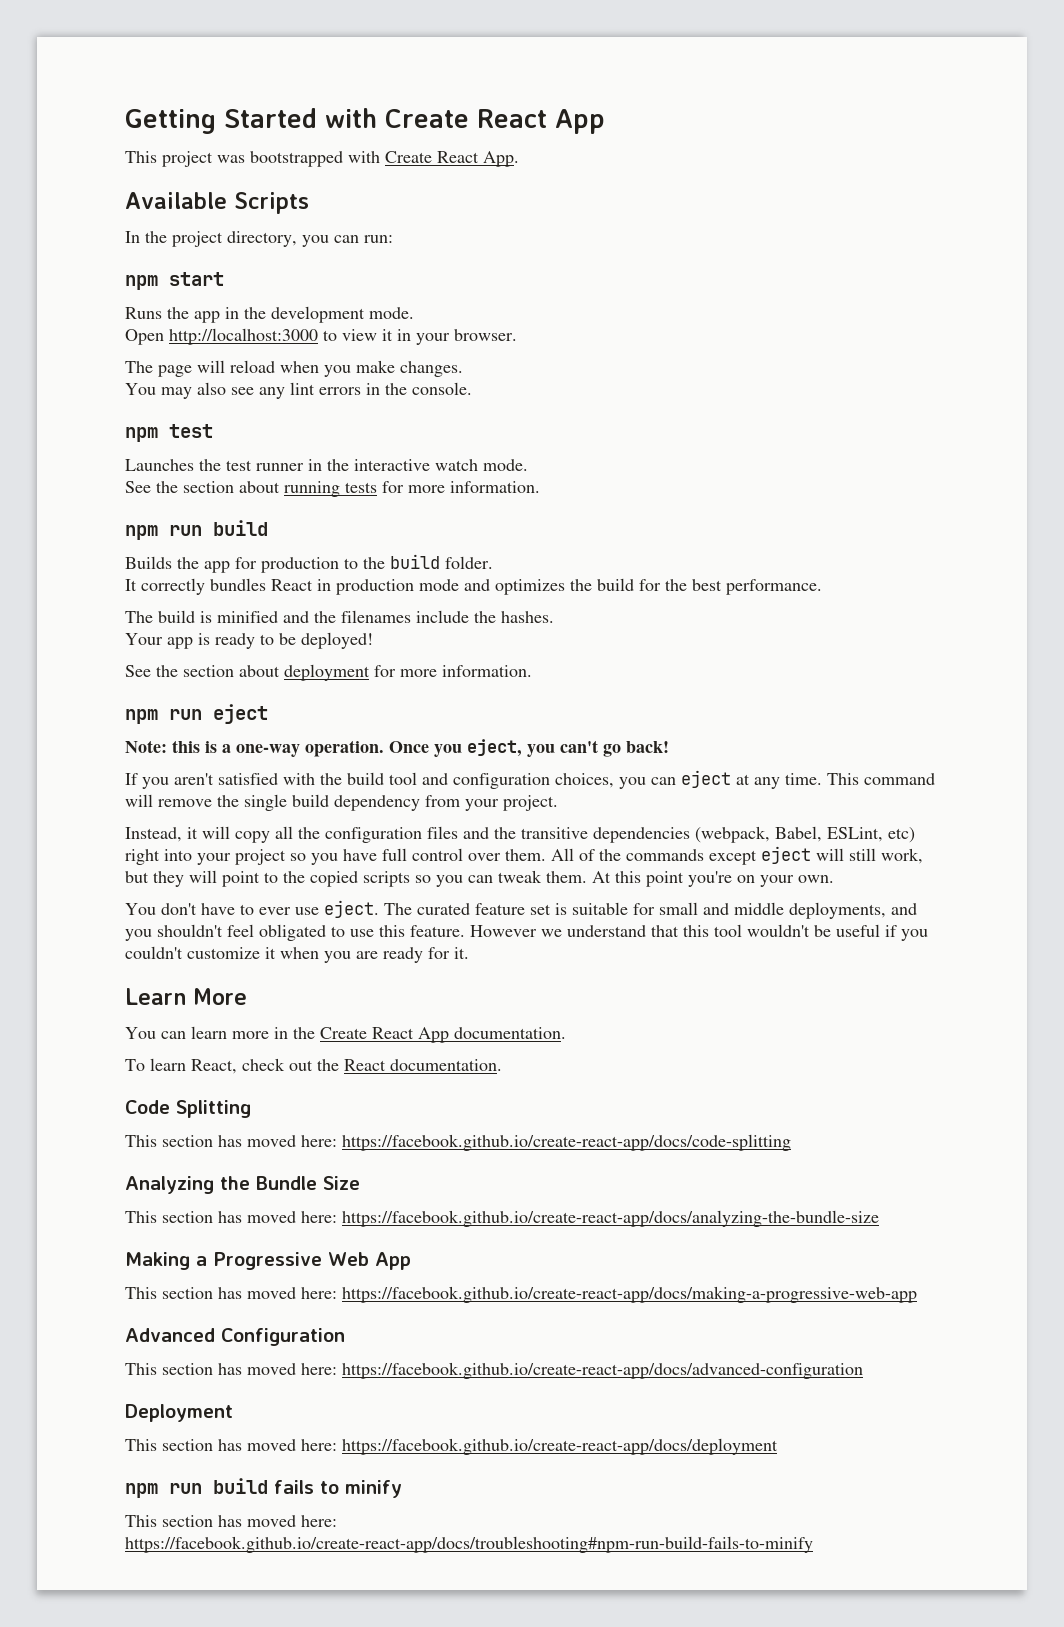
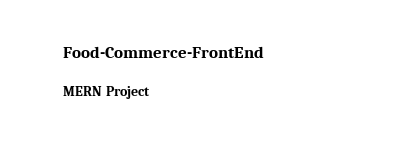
[125,108,605,134] [125,151,519,167] [125,192,309,214] [125,231,393,247] [125,272,224,290] [125,306,414,323] [125,328,517,345] [125,360,463,377] [125,382,472,399] [125,424,213,442] [125,459,528,471] [125,481,540,497] [125,520,268,540] [125,554,493,573] [125,578,822,595] [125,610,554,623] [125,632,373,649] [125,664,532,681] [125,704,268,724] [125,739,669,757] [125,770,935,789] [125,794,558,811] [125,826,915,843] [125,846,923,865] [125,870,834,887] [125,900,917,919] [125,924,928,941] [125,946,469,963] [125,988,247,1005] [125,1026,566,1043] [125,1058,502,1074] [125,1100,251,1118] [125,1134,791,1151] [125,1176,360,1194] [125,1210,879,1227] [125,1252,411,1270] [125,1286,917,1303] [125,1328,345,1346] [125,1362,863,1379] [125,1404,233,1422] [125,1438,778,1455] [125,1478,402,1498] [125,1515,337,1527] [125,1536,813,1553] Getting Started with Create React App // This project was bootstrapped with Create React App. // Available Scripts // In the project directory, you can run: // npm start // Runs the app in the development mode. // Open http://localhost:3000 to view it in your browser. // The page will reload when you make changes. // You may also see any lint errors in the console. // npm test // Launches the test runner in the interactive watch mode. // See the section about running tests for more information. // npm run build // Builds the app for production to the build folder. // It correctly bundles React in production mode and optimizes the build for the best performance. // The build is minified and the filenames include the hashes. // Your app is ready to be deployed! // See the section about deployment for more information. // npm run eject // Note: this is a one-way operation. Once you eject, you can't go back! // If you aren't satisfied with the build tool and configuration choices, you can eject at any time. This command will remove the single build dependency from your project. // Instead, it will copy all the configuration files and the transitive dependencies (webpack, Babel, ESLint, etc) right into your project so you have full control over them. All of the commands except eject will still work, but they will point to the copied scripts so you can tweak them. At this point you're on your own. // You don't have to ever use eject. The curated feature set is suitable for small and middle deployments, and you shouldn't feel obligated to use this feature. However we understand that this tool wouldn't be useful if you couldn't customize it when you are ready for it. // Learn More // You can learn more in the Create React App documentation. // To learn React, check out the React documentation. // Code Splitting // This section has moved here: https://facebook.github.io/create-react-app/docs/code-splitting // Analyzing the Bundle Size // This section has moved here: https://facebook.github.io/create-react-app/docs/analyzing-the-bundle-size // Making a Progressive Web App // This section has moved here: https://facebook.github.io/create-react-app/docs/making-a-progressive-web-app // Advanced Configuration // This section has moved here: https://facebook.github.io/create-react-app/docs/advanced-configuration // Deployment // This section has moved here: https://facebook.github.io/create-react-app/docs/deployment // npm run build fails to minify // This section has moved here: https://facebook.github.io/create-react-app/docs/troubleshooting#npm-run-build-fails-to-minify -> [63,46,264,58] [63,86,150,99] Food-Commerce-FrontEnd // MERN Project

